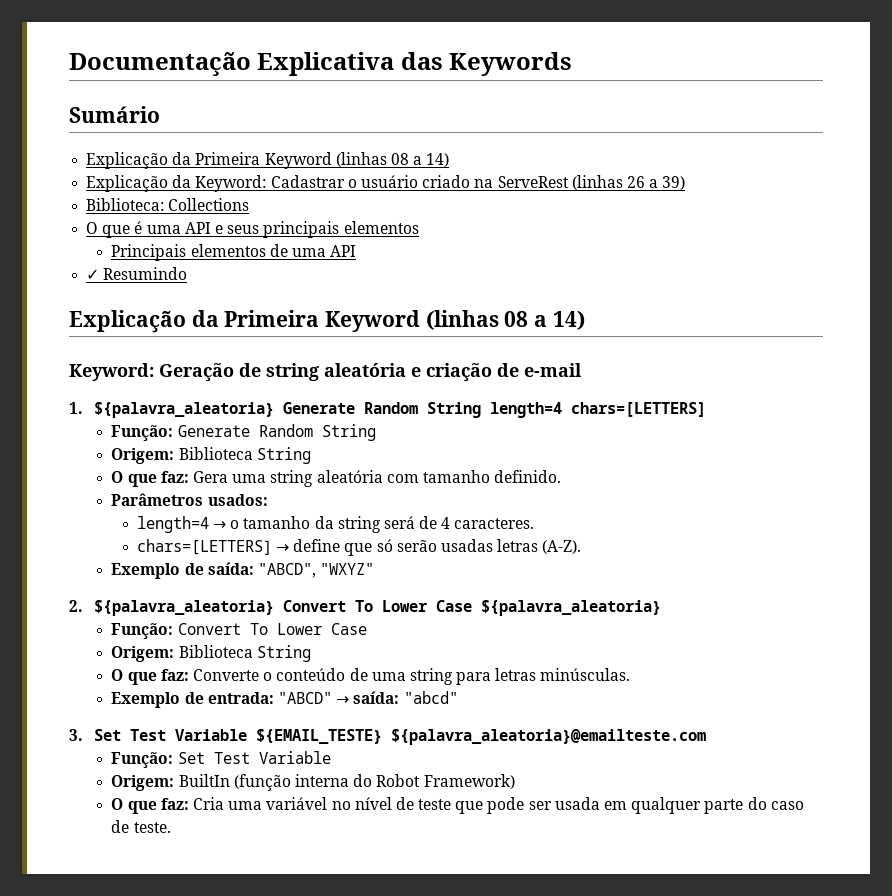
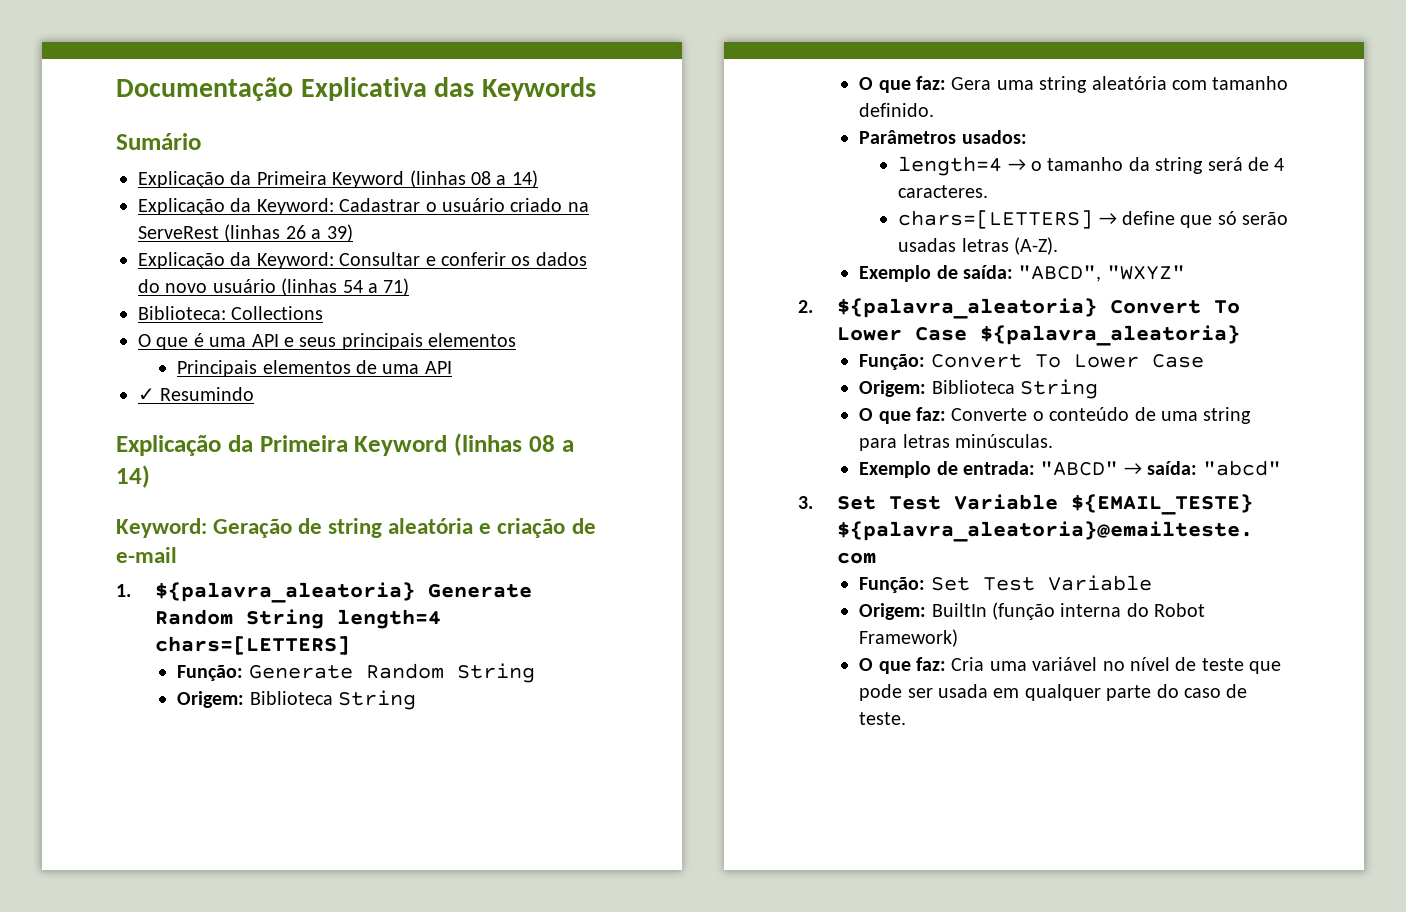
(686, 183) none -> [138,252,587,269] [138,278,410,296] // Explicação da Keyword: Consultar e conferir os dados do novo usuário (linhas 54 a 71)

